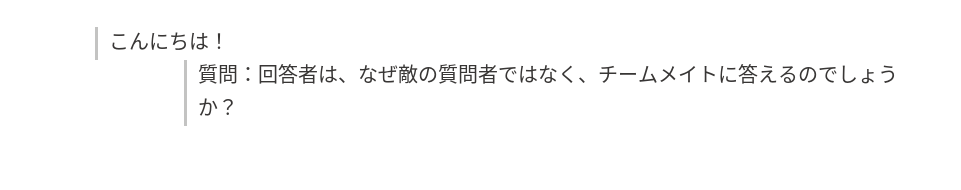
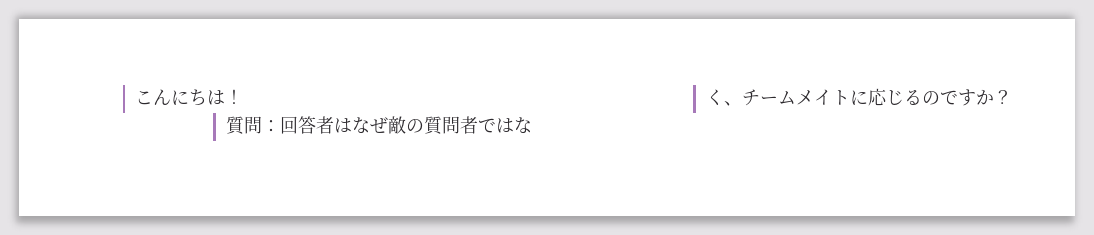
[337,77,358,83] 、 -> (352, 125) none
[737,64,898,84] 答えるのでしょう -> [867,88,976,106] 応じるのです

